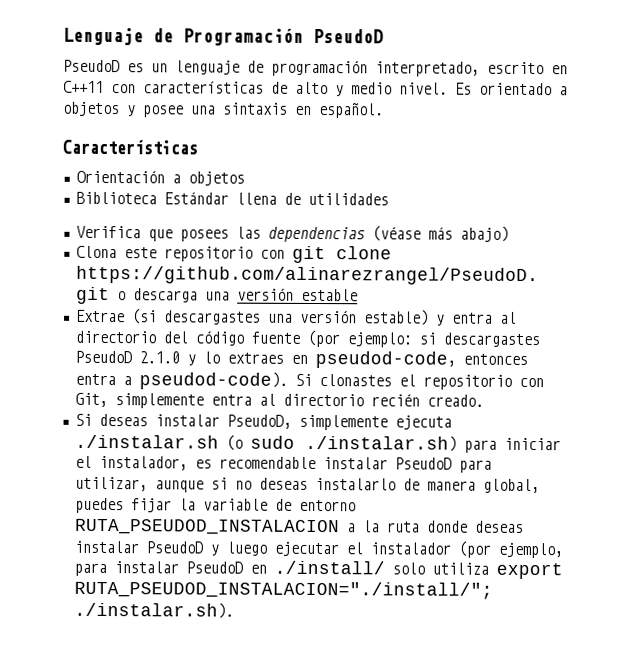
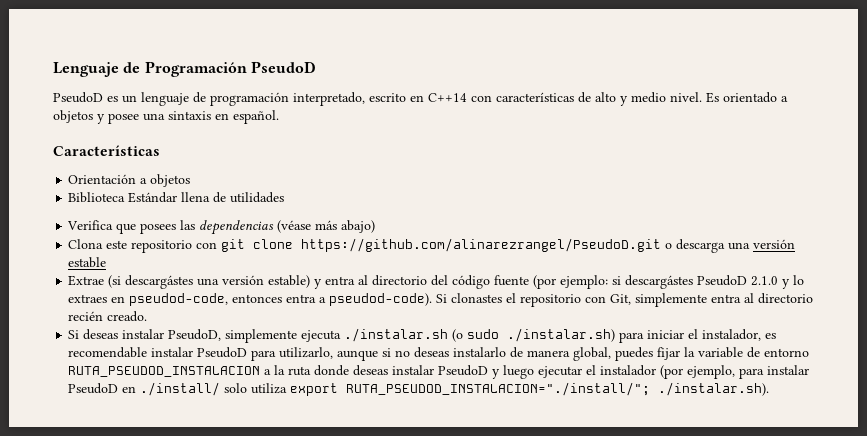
[63,80,104,94] C++11 -> [428,93,467,102] C++14
[163,310,261,325] descargastes -> [125,275,194,289] descargástes
[442,332,540,348] descargastes -> [625,275,694,289] descargástes
[74,476,148,492] utilizar, -> [279,347,334,359] utilizarlo,

